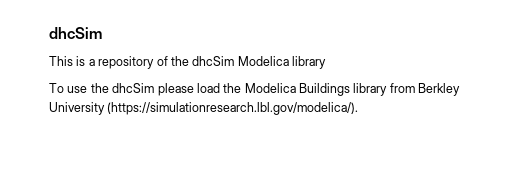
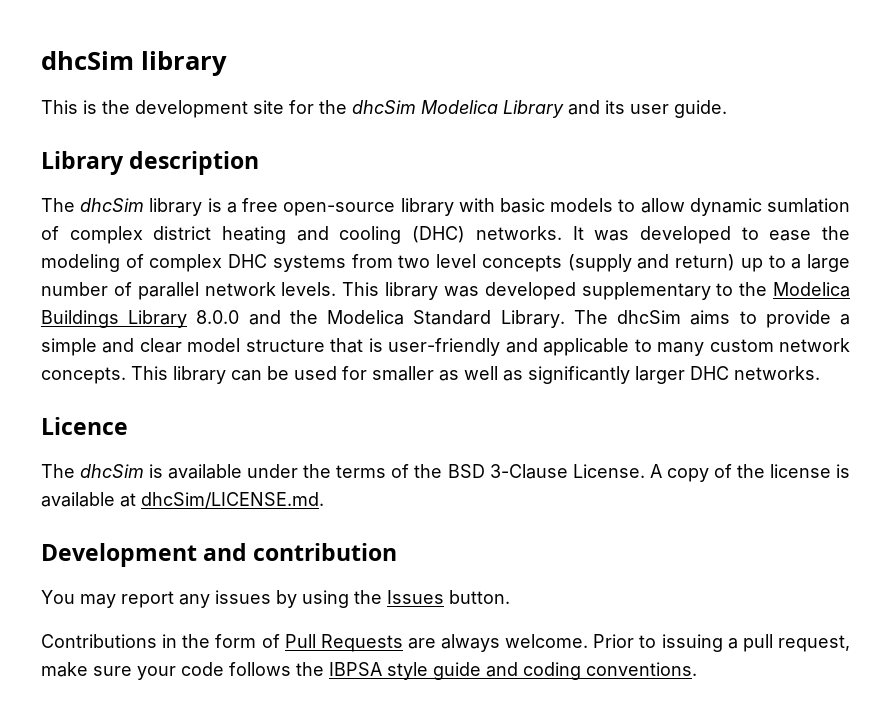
[49,27,102,39] dhcSim -> [41,51,227,76] dhcSim library
[88,56,326,69] [49,83,461,96] [49,102,359,115] a repository of the dhcSim Modelica library // To use the dhcSim please load the Modelica Buildings library from Berkley University (https://simulationresearch.lbl.gov/modelica/). -> [102,100,727,118] [41,151,260,175] [41,198,850,216] [41,226,851,244] [41,254,851,272] [41,282,851,300] [41,310,851,328] [41,338,850,356] [41,366,820,384] [41,417,128,435] [41,464,850,482] [41,492,324,508] [41,543,398,567] [41,590,510,608] [41,634,850,652] [41,662,697,680] the development site for the dhcSim Modelica Library and its user guide. // Library description // The dhcSim library is a free open-source library with basic models to allow dynamic sumlation of complex district heating and cooling (DHC) networks. It was developed to ease the modeling of complex DHC systems from two level concepts (supply and return) up to a large number of parallel network levels. This library was developed supplementary to the Modelica Buildings Library 8.0.0 and the Modelica Standard Library. The dhcSim aims to provide a simple and clear model structure that is user-friendly and applicable to many custom network concepts. This library can be used for smaller as well as significantly larger DHC networks. // Licence // The dhcSim is available under the terms of the BSD 3-Clause License. A copy of the license is available at dhcSim/LICENSE.md. // Development and contribution // You may report any issues by using the Issues button. // Contributions in the form of Pull Requests are always welcome. Prior to issuing a pull request, make sure your code follows the IBPSA style guide and coding conventions.

